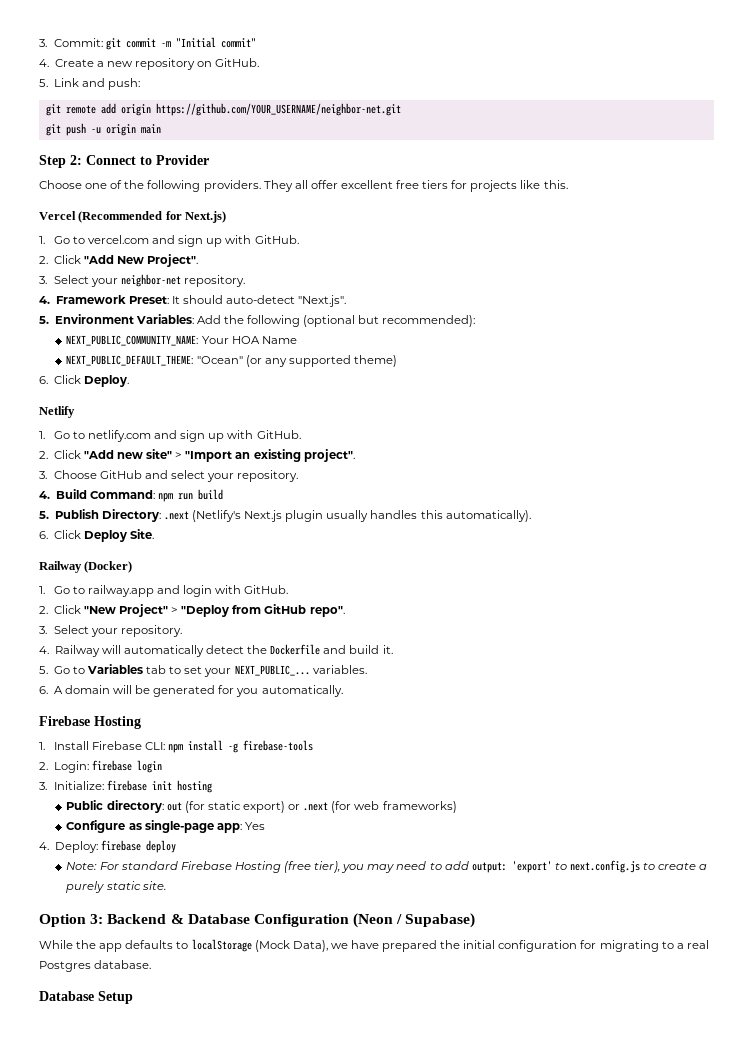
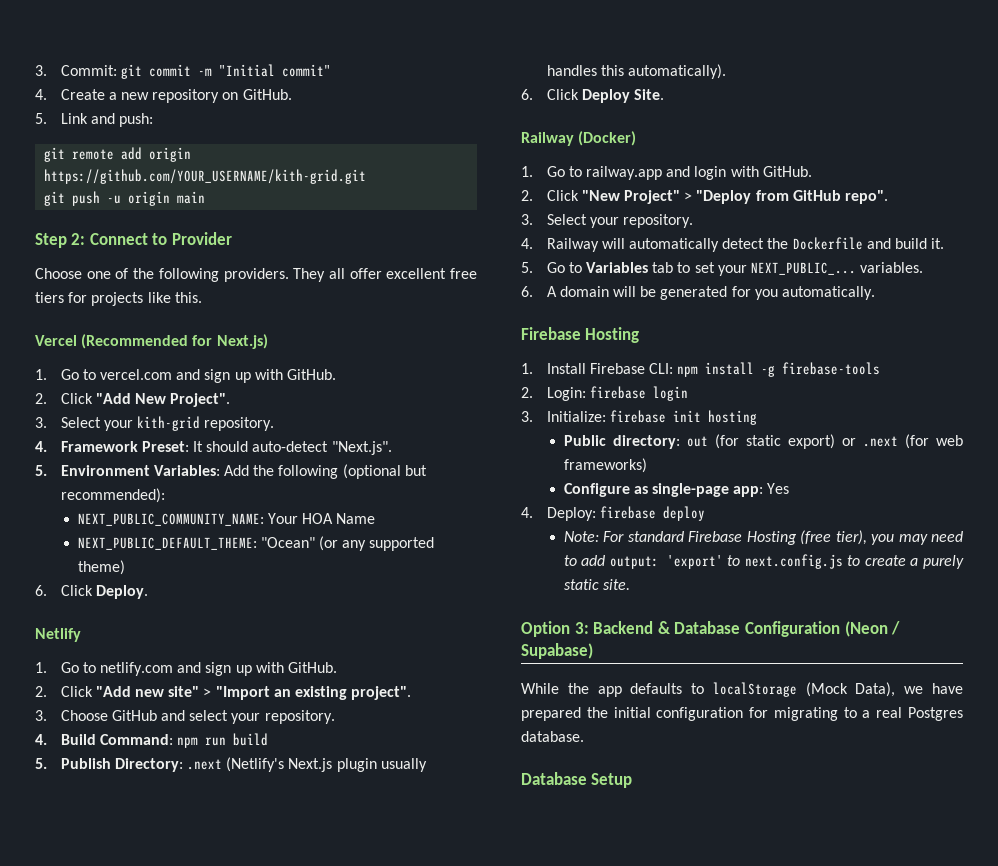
[155,103,401,116] https://github.com/YOUR_USERNAME/neighbor-net.git -> [44,169,367,184] https://github.com/YOUR_USERNAME/kith-grid.git
[121,274,182,287] neighbor-net -> [137,416,201,431] kith-grid

